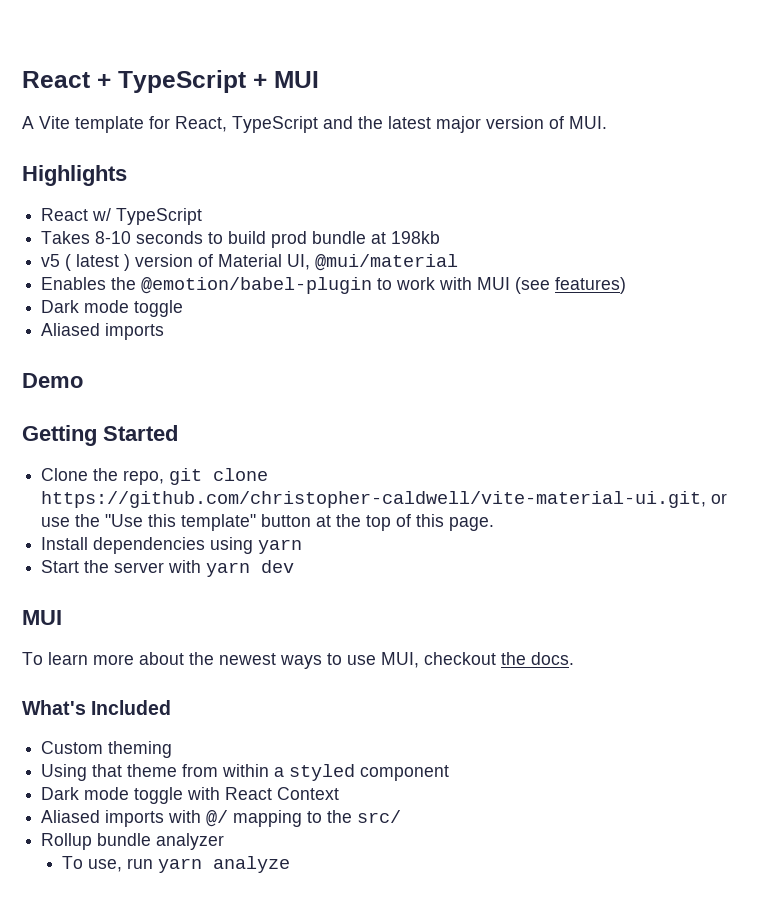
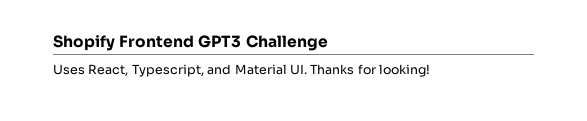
[22,70,319,93] [22,116,607,133] [22,165,127,186] [41,208,203,225] [41,231,441,248] [41,254,459,271] [41,277,627,294] [41,300,184,317] [41,323,165,340] [22,373,83,388] [22,425,178,446] [41,468,269,485] [41,491,728,508] [41,514,495,531] [41,537,303,554] [41,560,295,577] [22,610,62,625] [22,652,574,669] [22,700,172,715] [41,741,173,758] [41,764,450,781] [41,787,340,804] [41,810,402,827] [41,833,225,850] [62,856,291,873] React + TypeScript + MUI // A Vite template for React, TypeScript and the latest major version of MUI. // Highlights // React w/ TypeScript // Takes 8-10 seconds to build prod bundle at 198kb // v5 ( latest ) version of Material UI, @mui/material // Enables the @emotion/babel-plugin to work with MUI (see features) // Dark mode toggle // Aliased imports // Demo // Getting Started // Clone the repo, git clone https://github.com/christopher-caldwell/vite-material-ui.git, or use the "Use this template" button at the top of this page. // Install dependencies using yarn // Start the server with yarn dev // MUI // To learn more about the newest ways to use MUI, checkout the docs. // What's Included // Custom theming // Using that theme from within a styled component // Dark mode toggle with React Context // Aliased imports with @/ mapping to the src/ // Rollup bundle analyzer // To use, run yarn analyze -> [53,35,328,51] [53,64,430,77] Shopify Frontend GPT3 Challenge // Uses React, Typescript, and Material UI. Thanks for looking!

